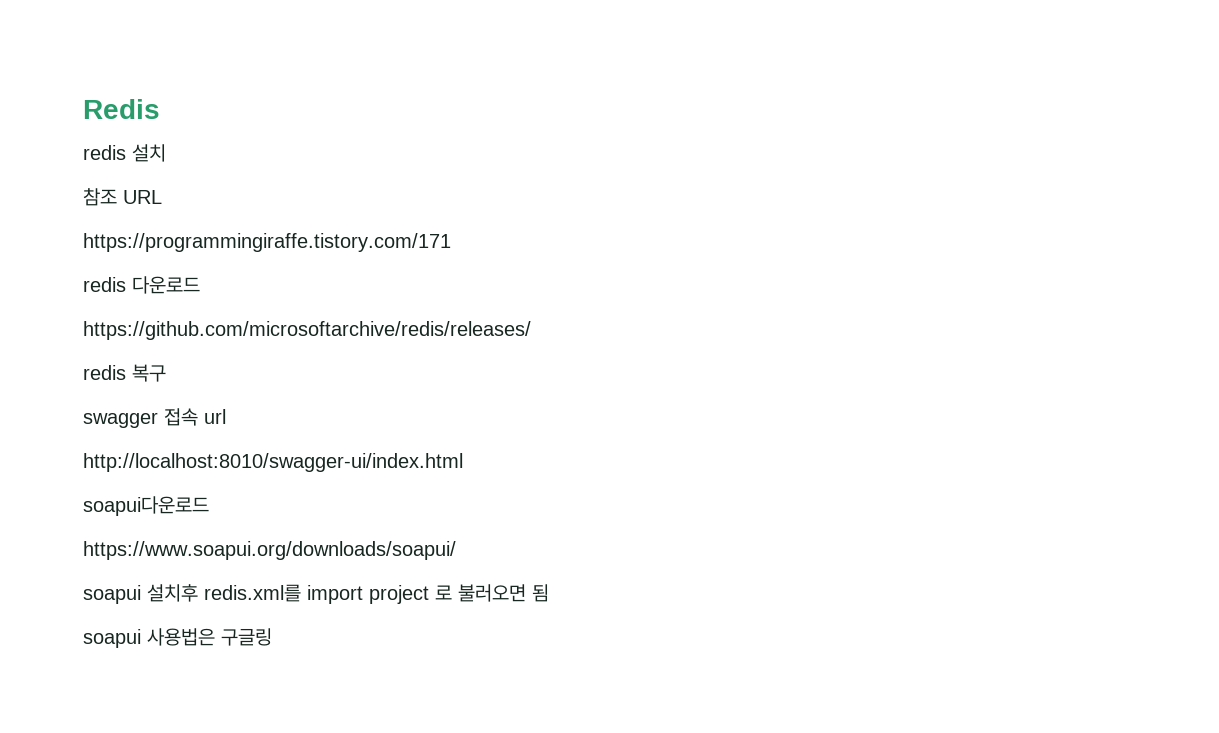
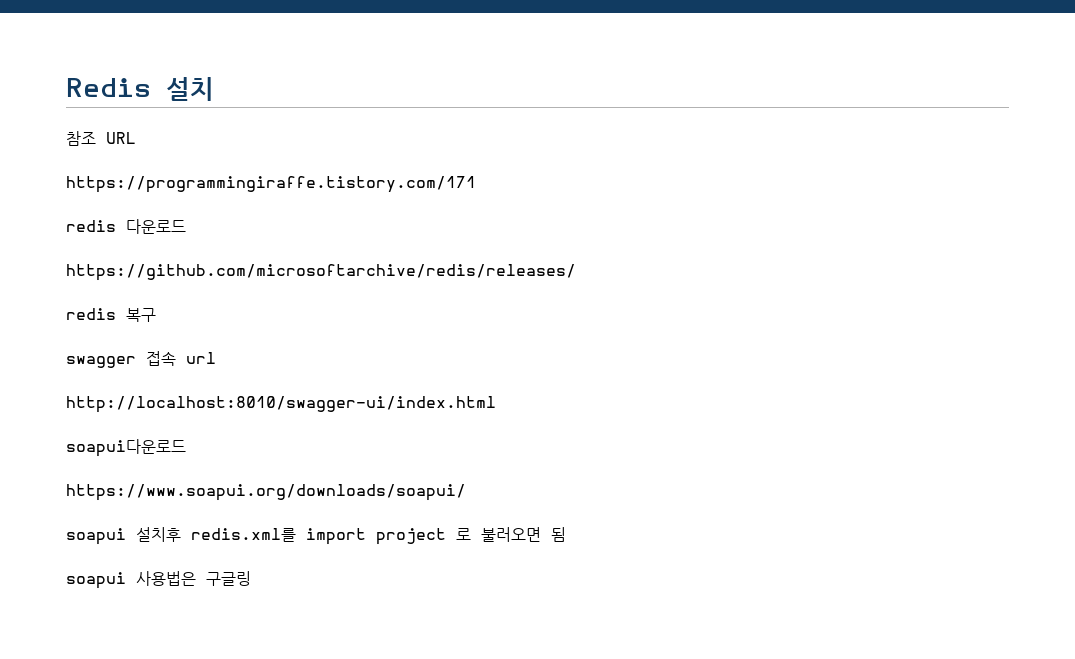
[83,145,126,160] // redis -> (151, 87) none

